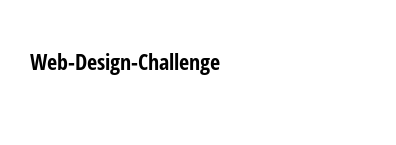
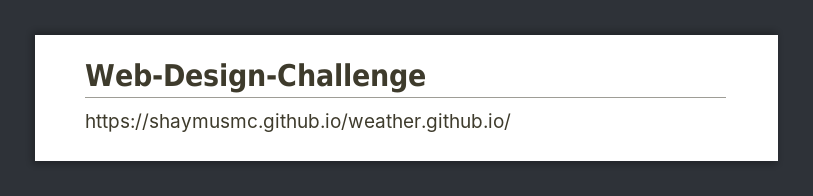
(220, 64) none -> [85,113,511,132] // https://shaymusmc.github.io/weather.github.io/

